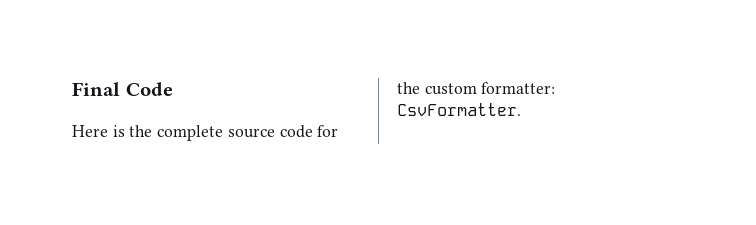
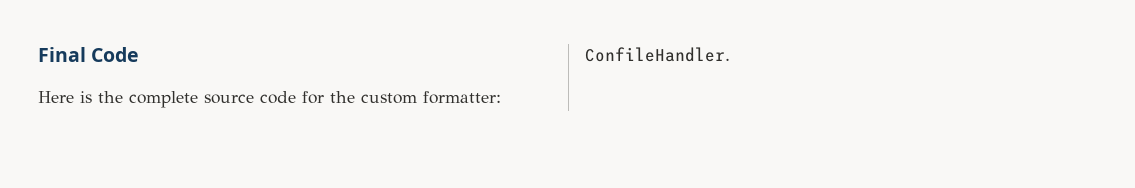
[397,103,521,116] CsvFormatter. -> [585,47,730,62] ConfileHandler.

